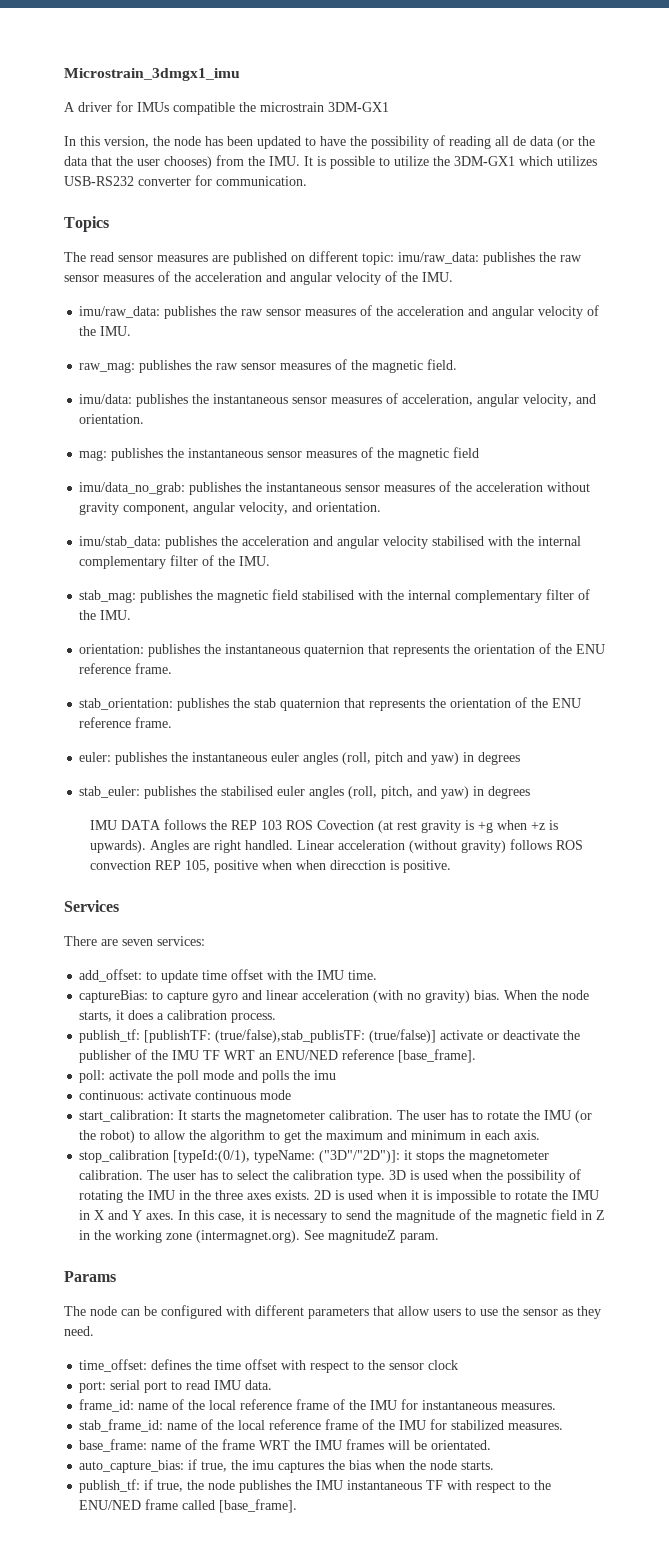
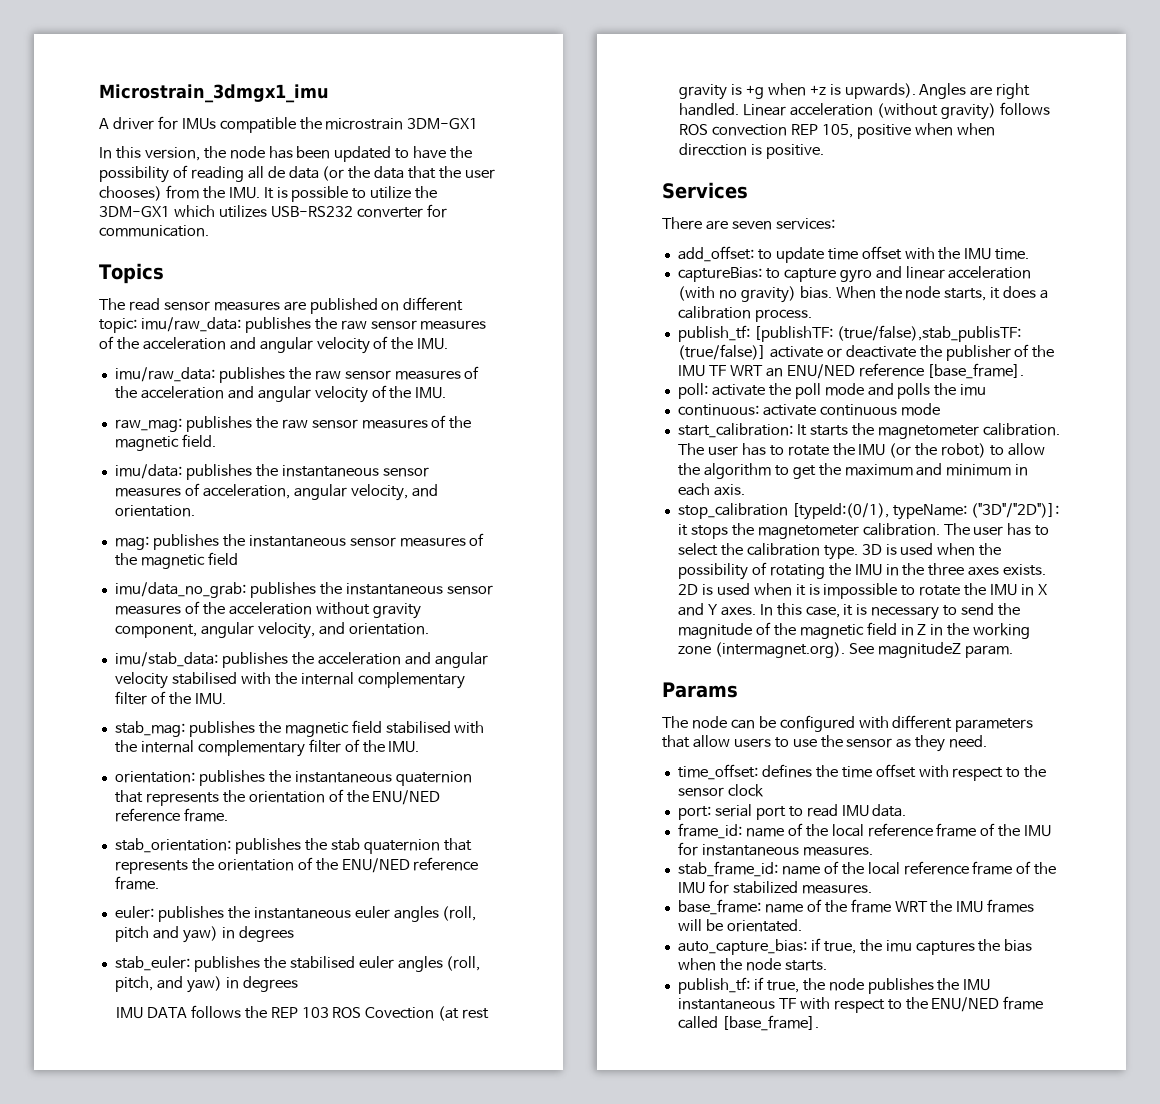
[576,644,606,654] ENU -> [372,790,441,805] ENU/NED
[552,698,582,708] ENU -> [341,858,410,873] ENU/NED

